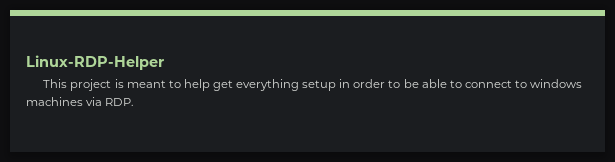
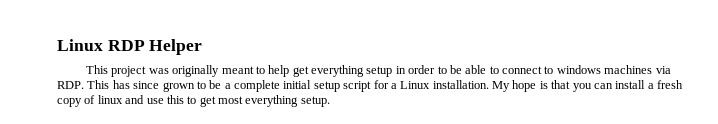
[26,55,164,70] Linux-RDP-Helper -> [57,39,203,55] Linux RDP Helper
[114,79,124,88] is -> [148,65,220,77] was originally
(134, 102) none -> [87,80,683,92] [57,95,330,107] This has since grown to be a complete initial setup script for a Linux installation. My hope is that you can install a fresh copy of linux and use this to get most everything setup.

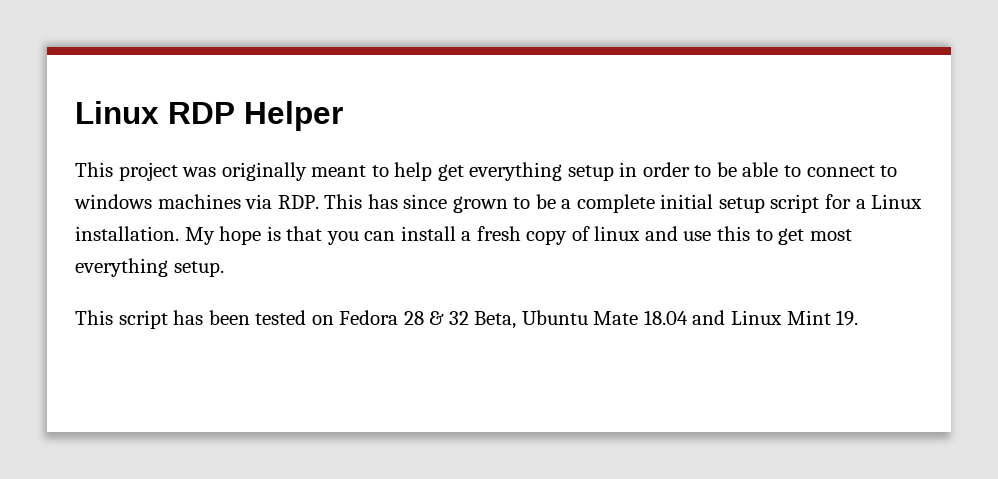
(330, 101) none -> [75,310,859,329] // This script has been tested on Fedora 28 & 32 Beta, Ubuntu Mate 18.04 and Linux Mint 19.

